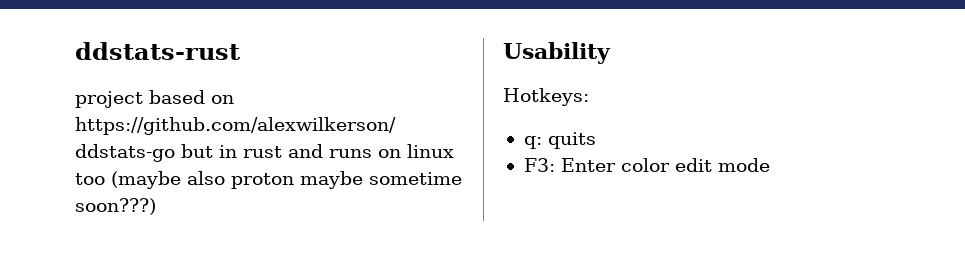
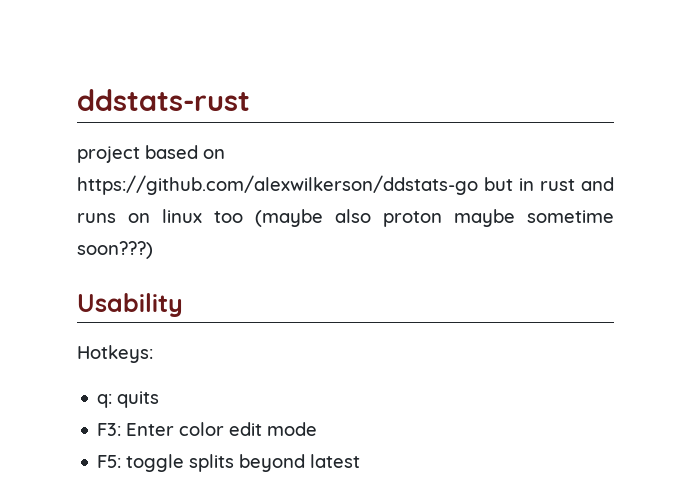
(770, 165) none -> [97,454,361,472] // F5: toggle splits beyond latest

